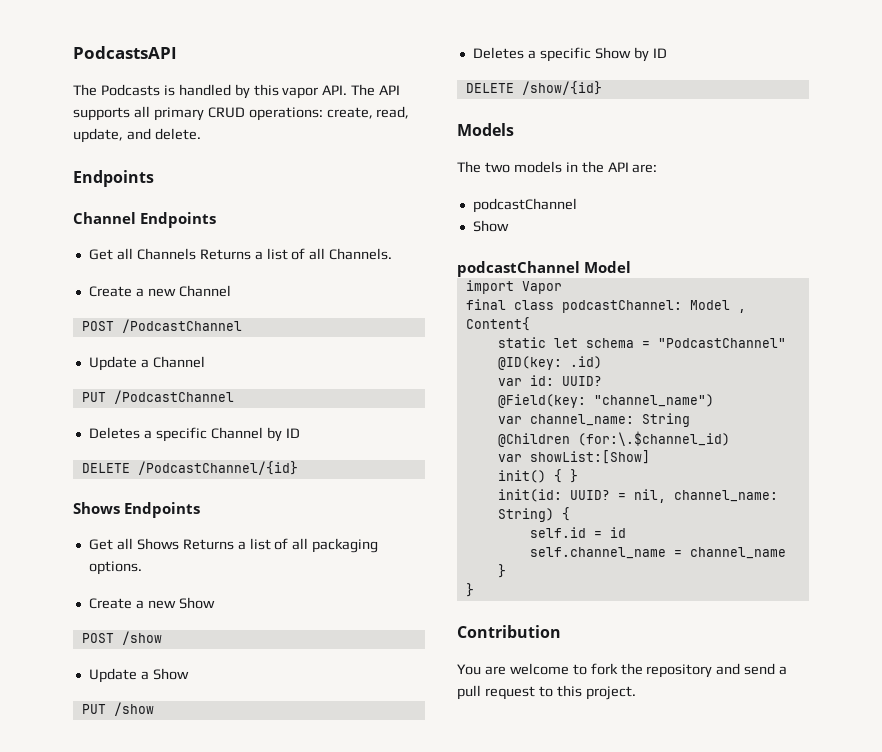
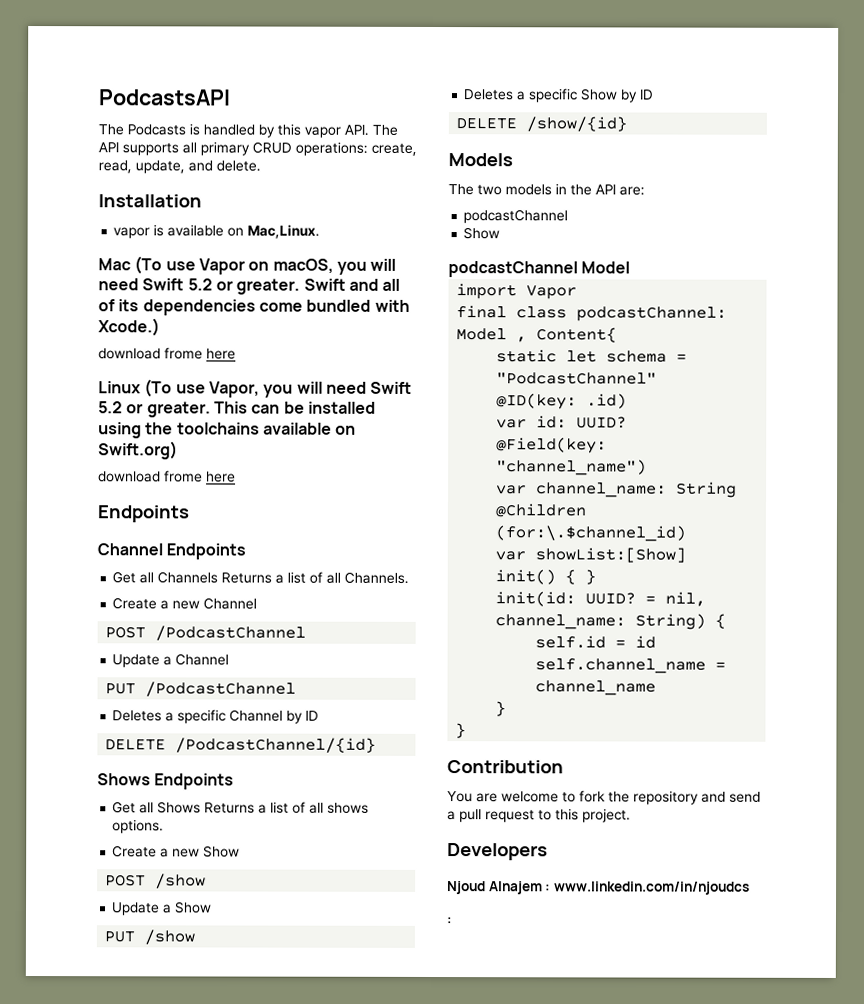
(201, 134) none -> [98,194,202,208] [113,224,321,239] [98,256,397,275] [98,278,401,295] [98,299,410,316] [98,318,160,337] [98,347,236,360] [98,379,413,398] [98,401,376,418] [98,422,357,439] [98,441,178,460] [98,470,236,483] // Installation // vapor is available on Mac,Linux. // Mac (To use Vapor on macOS, you will need Swift 5.2 or greater. Swift and all of its dependencies come bundled with Xcode.) // download frome here // Linux (To use Vapor, you will need Swift 5.2 or greater. This can be installed using the toolchains available on Swift.org) // download frome here
[312,538,379,553] packaging -> [327,802,370,814] shows
(636, 693) none -> [447,843,548,861] [447,881,750,895] [446,917,452,925] // Developers // Njoud Alnajem : www.linkedin.com/in/njoudcs // :

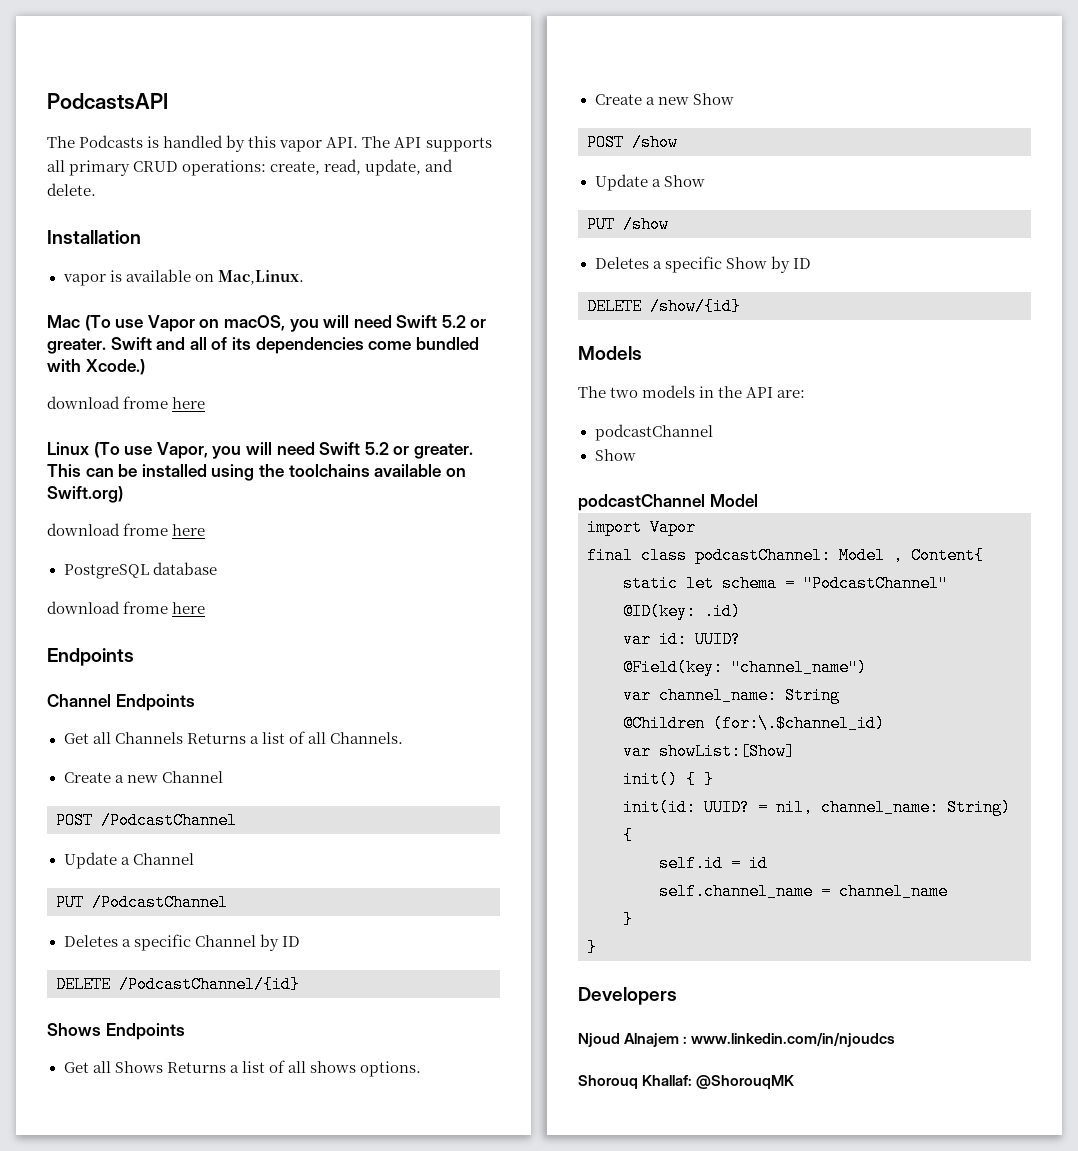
(236, 477) none -> [63,562,217,579] [47,601,206,614] // PostgreSQL database // download frome here
[447,760,564,774] [447,790,761,805] [447,808,631,823] // Contribution // You are welcome to fork the repository and send a pull request to this project. -> (597, 947) none
[446,917,452,925] : -> [578,1075,795,1089] Shorouq Khallaf: @ShorouqMK

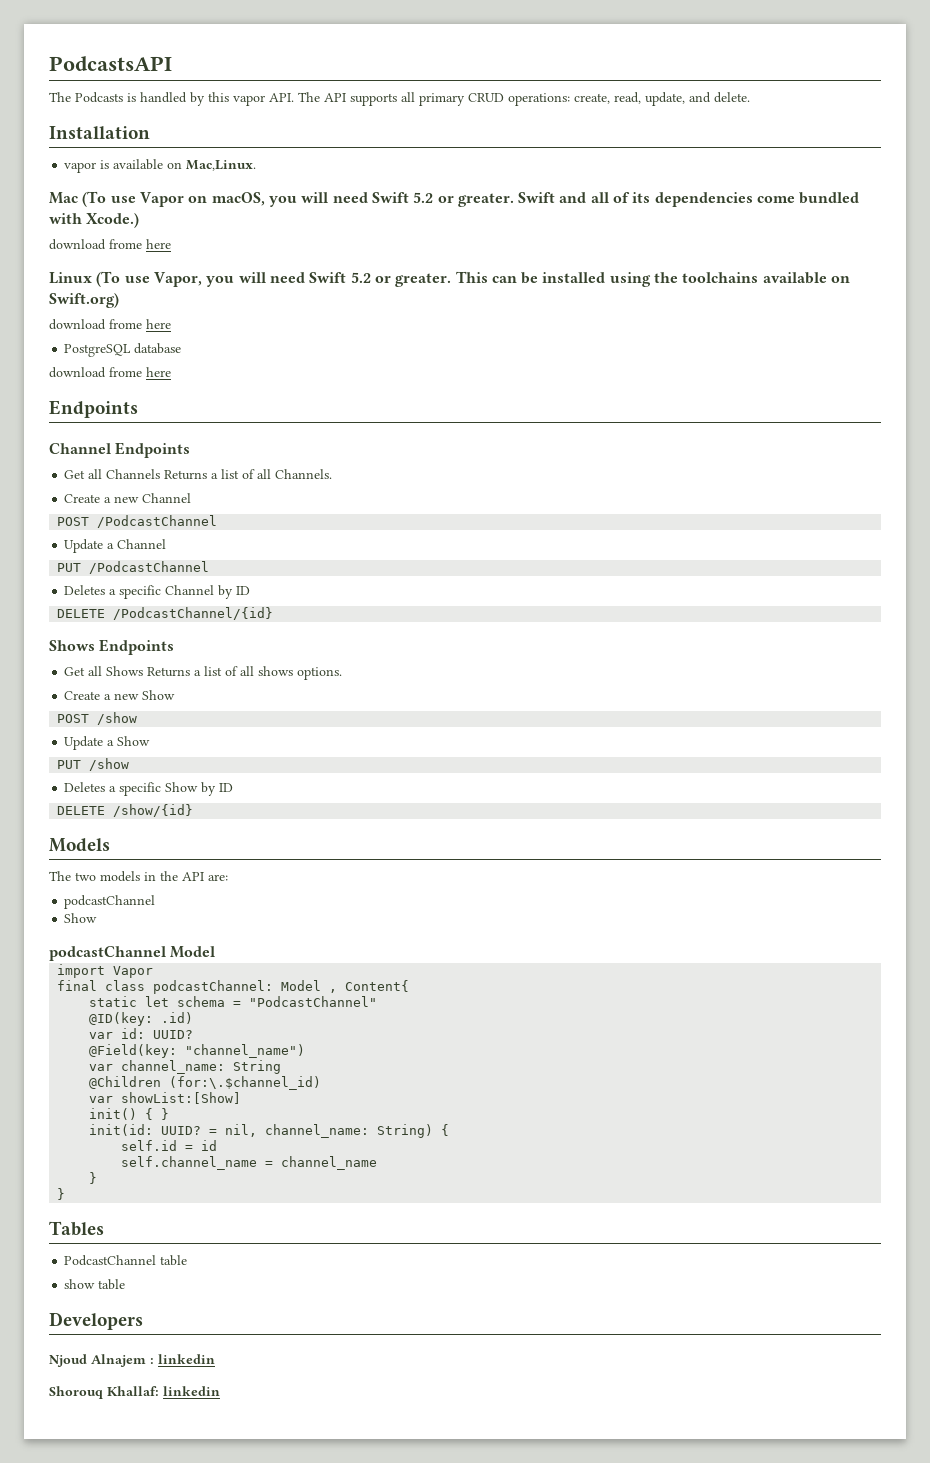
(597, 947) none -> [49,1221,104,1236] [64,1255,188,1266] [64,1279,126,1290] // Tables // PodcastChannel table // show table
[691,1032,896,1047] www.linkedin.com/in/njoudcs -> [158,1354,215,1364] linkedin
[696,1075,795,1089] @ShorouqMK -> [163,1386,220,1396] linkedin

